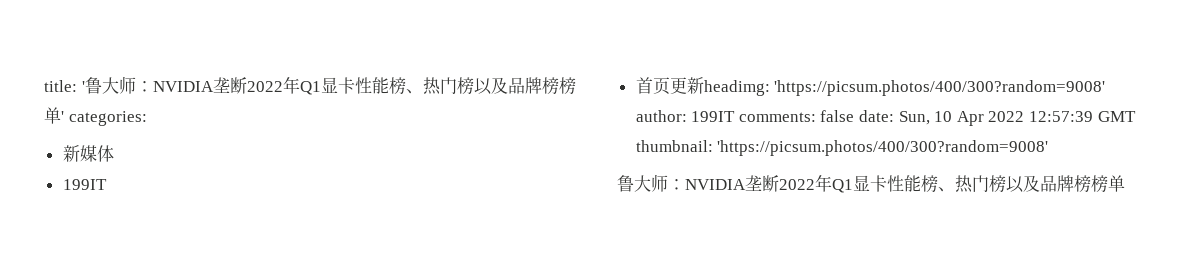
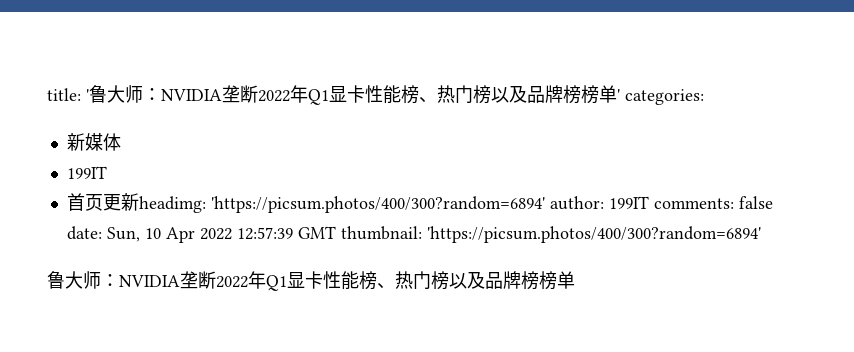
[774,80,1106,96] 'https://picsum.photos/400/300?random=9008' -> [210,196,545,213] 'https://picsum.photos/400/300?random=6894'
[717,140,1049,156] 'https://picsum.photos/400/300?random=9008' -> [426,226,761,243] 'https://picsum.photos/400/300?random=6894'

